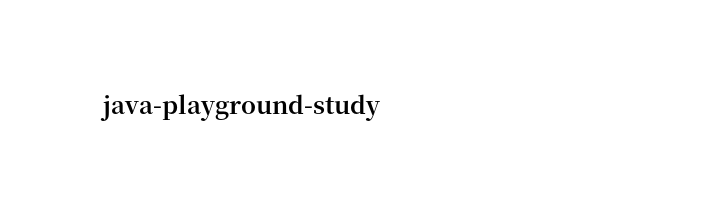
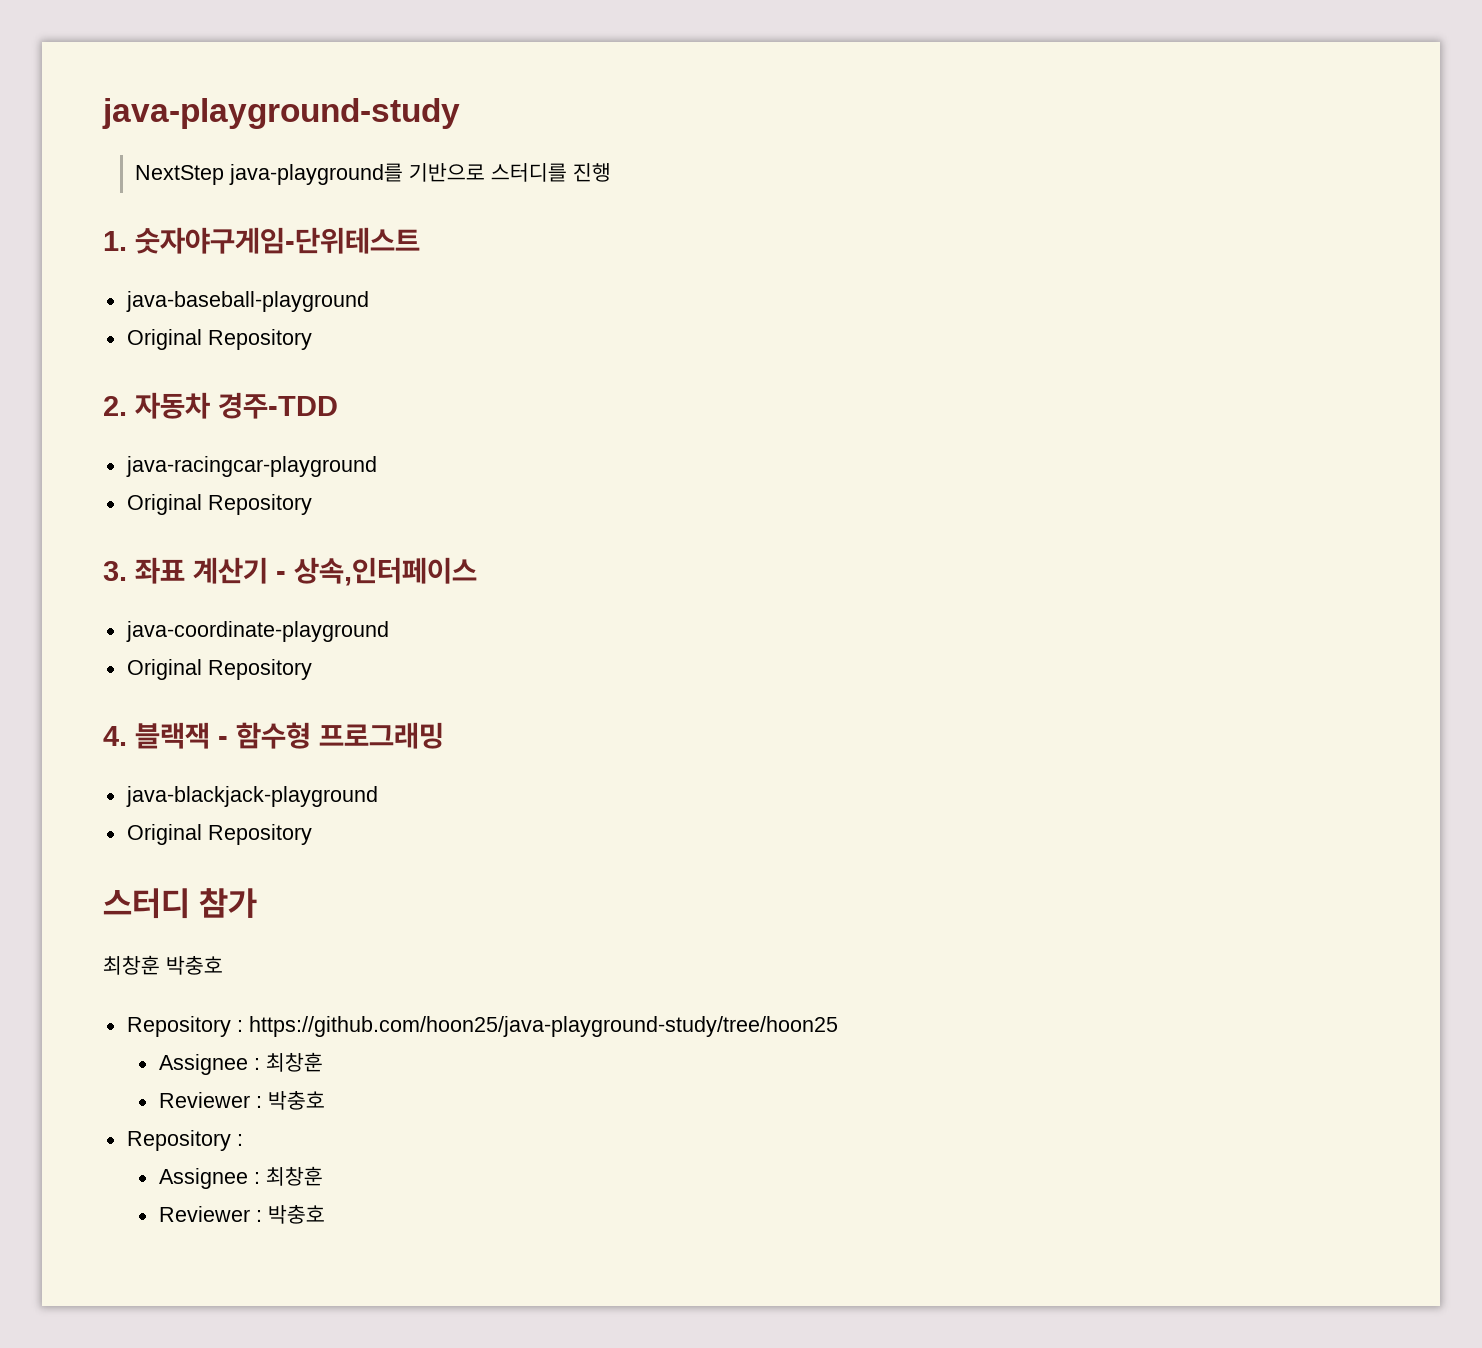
(380, 107) none -> [134,163,611,185] [103,227,420,254] [125,291,369,312] [126,329,312,350] [103,392,338,419] [125,456,377,477] [126,494,312,515] [103,557,477,586] [125,621,389,642] [126,659,312,680] [103,722,444,749] [125,786,378,807] [126,824,312,845] [103,888,258,919] [103,955,223,975] [126,1016,838,1037] [158,1052,323,1075] [158,1091,325,1110] [126,1130,243,1151] [158,1166,323,1189] [158,1205,325,1224] // NextStep java-playground를 기반으로 스터디를 진행 // 1. 숫자야구게임-단위테스트 // java-baseball-playground // Original Repository // 2. 자동차 경주-TDD // java-racingcar-playground // Original Repository // 3. 좌표 계산기 - 상속,인터페이스 // java-coordinate-playground // Original Repository // 4. 블랙잭 - 함수형 프로그래밍 // java-blackjack-playground // Original Repository // 스터디 참가 // 최창훈 박충호 // Repository : https://github.com/hoon25/java-playground-study/tree/hoon25 // Assignee : 최창훈 // Reviewer : 박충호 // Repository : // Assignee : 최창훈 // Reviewer : 박충호

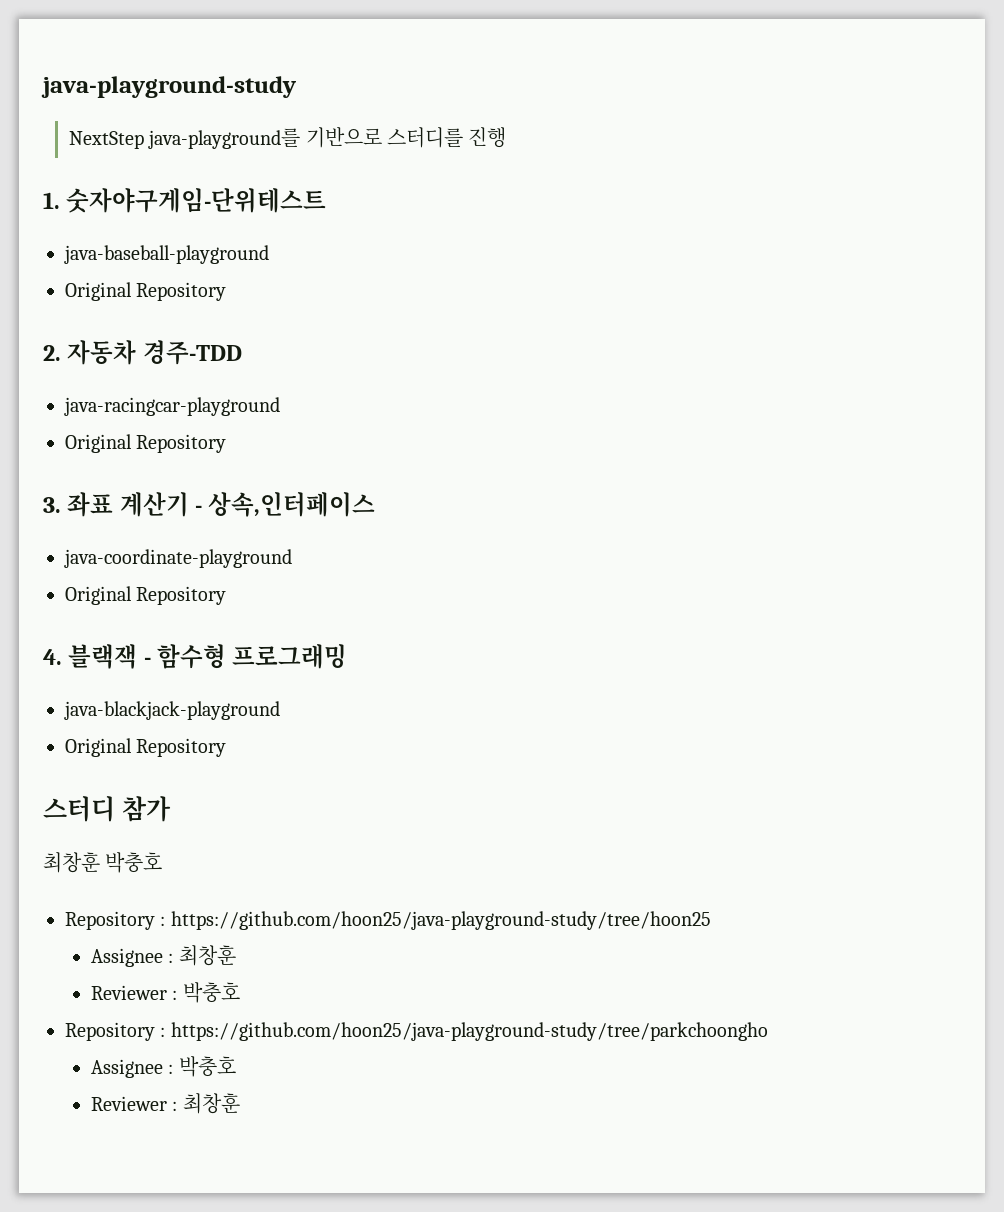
[158,1166,323,1189] [158,1205,325,1224] // Assignee : 최창훈 // Reviewer : 박충호 -> [170,1022,768,1041] [90,1056,236,1078] [90,1093,240,1114] https://github.com/hoon25/java-playground-study/tree/parkchoongho // Assignee : 박충호 // Reviewer : 최창훈

